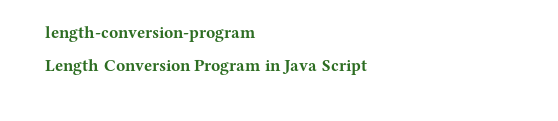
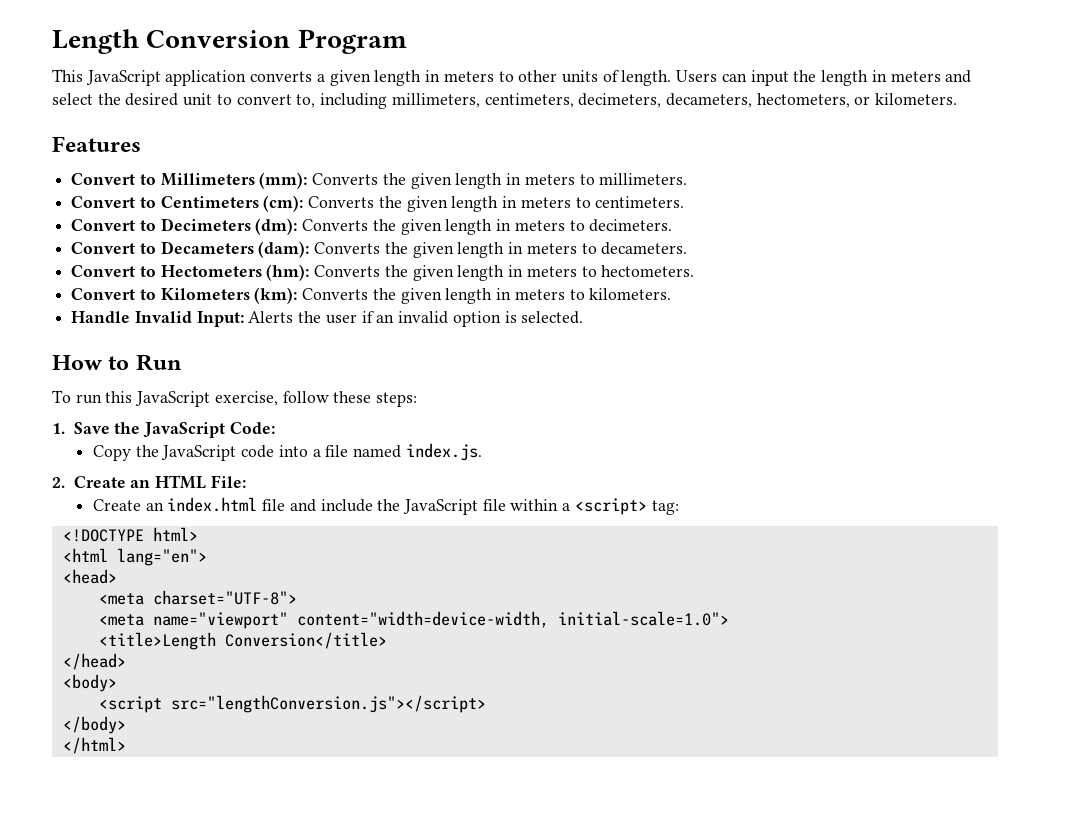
[45,26,256,42] length-conversion-program // -> (52, 41) none
[264,60,367,75] in Java Script -> [52,69,972,86] [52,93,958,109] [52,136,141,152] [71,172,688,189] [71,195,685,212] [71,218,673,235] [71,241,688,258] [71,264,695,281] [71,287,672,304] [71,311,584,327] [52,354,182,371] [52,390,418,407] [52,422,275,438] [92,443,482,461] [52,475,246,489] [92,497,679,515] [62,527,198,542] [62,548,207,566] [62,569,117,584] [98,590,297,605] [98,611,729,629] [98,632,387,650] [62,653,126,670] [62,674,117,692] [98,695,486,713] [62,716,126,734] [62,737,126,754] // This JavaScript application converts a given length in meters to other units of length. Users can input the length in meters and select the desired unit to convert to, including millimeters, centimeters, decimeters, decameters, hectometers, or kilometers. // Features // Convert to Millimeters (mm): Converts the given length in meters to millimeters. // Convert to Centimeters (cm): Converts the given length in meters to centimeters. // Convert to Decimeters (dm): Converts the given length in meters to decimeters. // Convert to Decameters (dam): Converts the given length in meters to decameters. // Convert to Hectometers (hm): Converts the given length in meters to hectometers. // Convert to Kilometers (km): Converts the given length in meters to kilometers. // Handle Invalid Input: Alerts the user if an invalid option is selected. // How to Run // To run this JavaScript exercise, follow these steps: // 1. Save the JavaScript Code: // Copy the JavaScript code into a file named index.js. // 2. Create an HTML File: // Create an index.html file and include the JavaScript file within a <script> tag: // <!DOCTYPE html> // <html lang="en"> // <head> // <meta charset="UTF-8"> // <meta name="viewport" content="width=device-width, initial-scale=1.0"> // <title>Length Conversion</title> // </head> // <body> // <script src="lengthConversion.js"></script> // </body> // </html>

